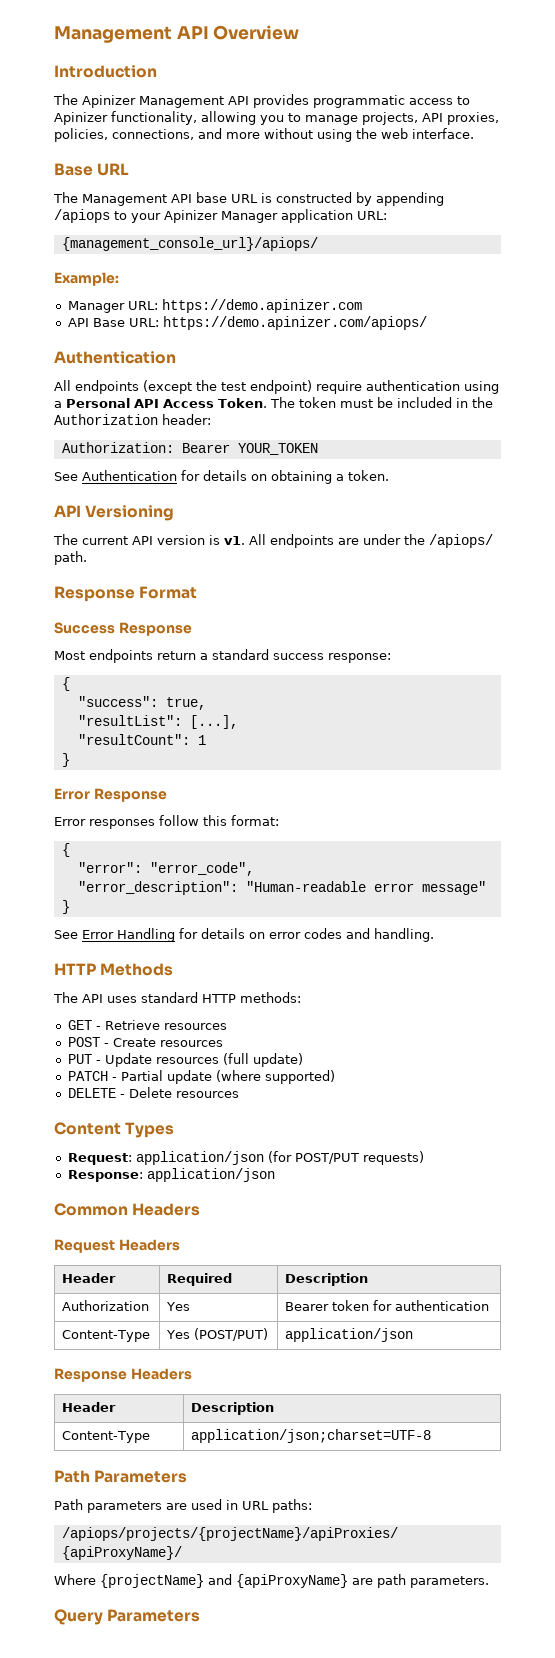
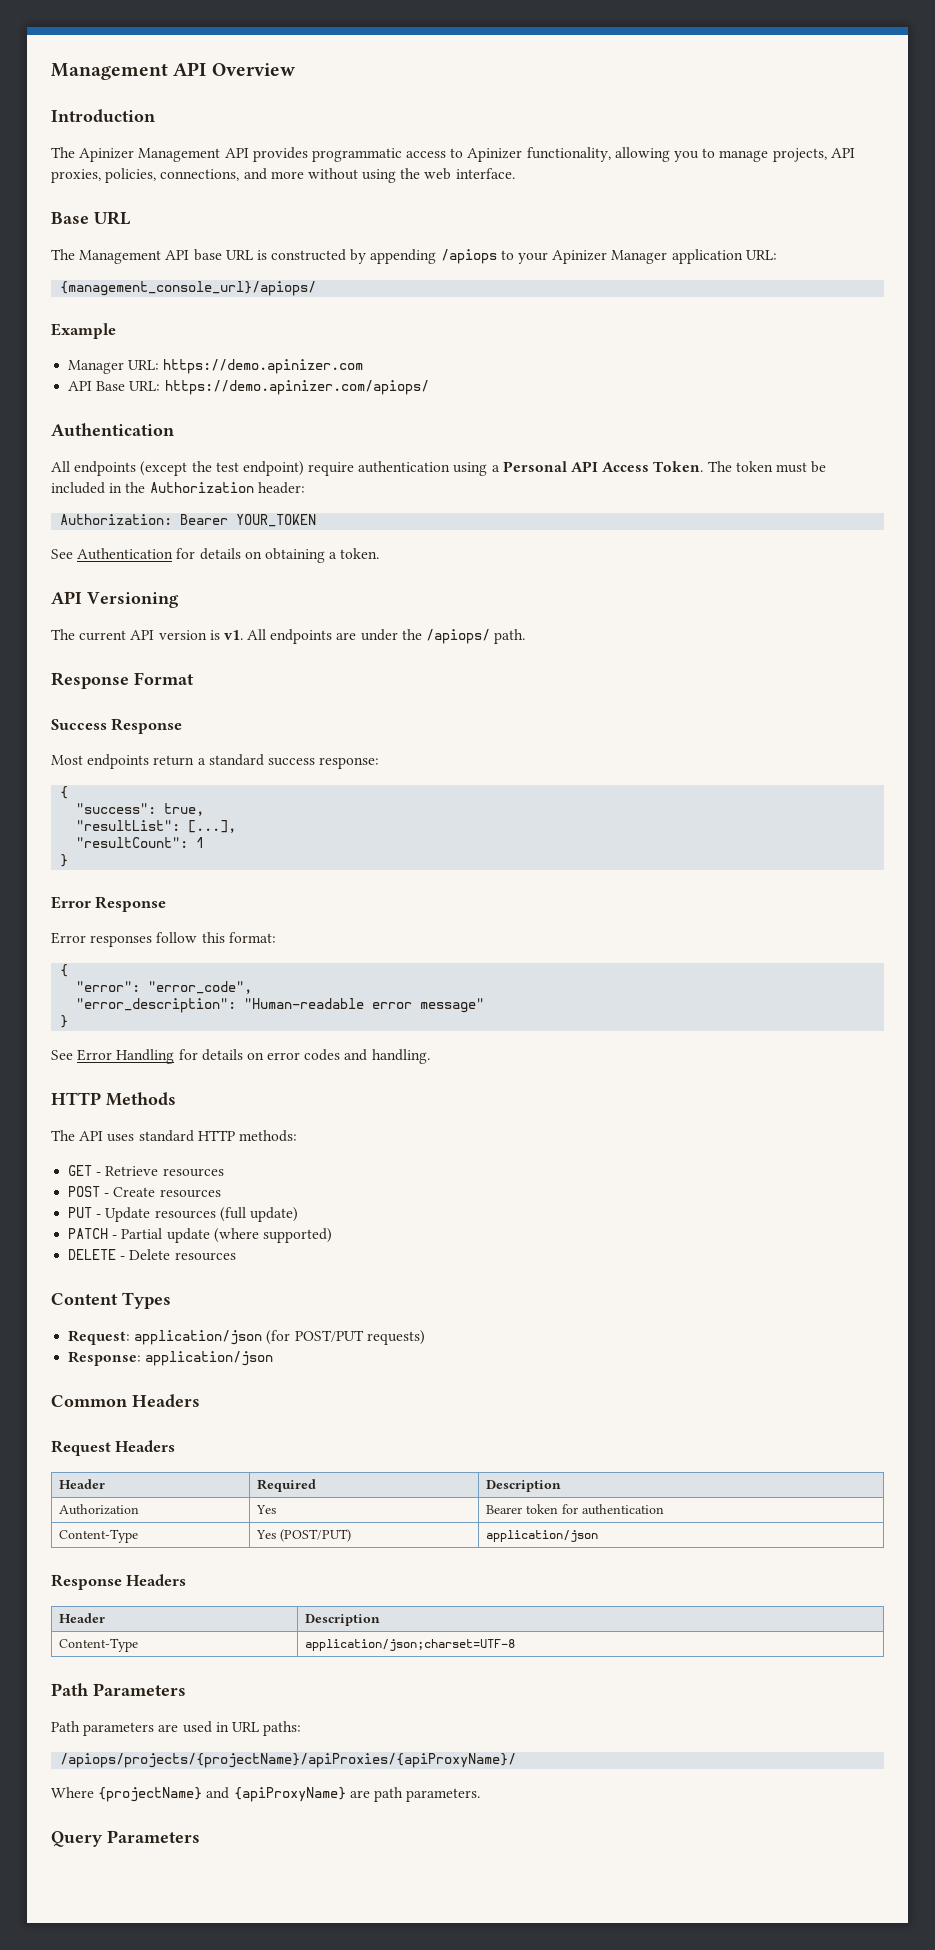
[54,272,119,286] Example: -> [51,323,116,339] Example

